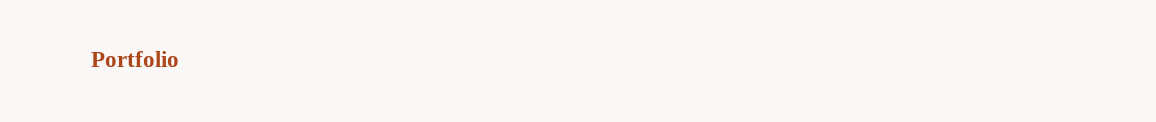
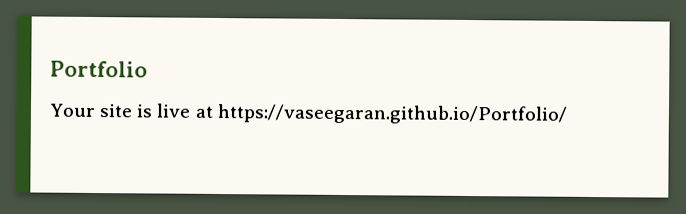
(179, 59) none -> [49,103,568,125] // Your site is live at https://vaseegaran.github.io/Portfolio/

